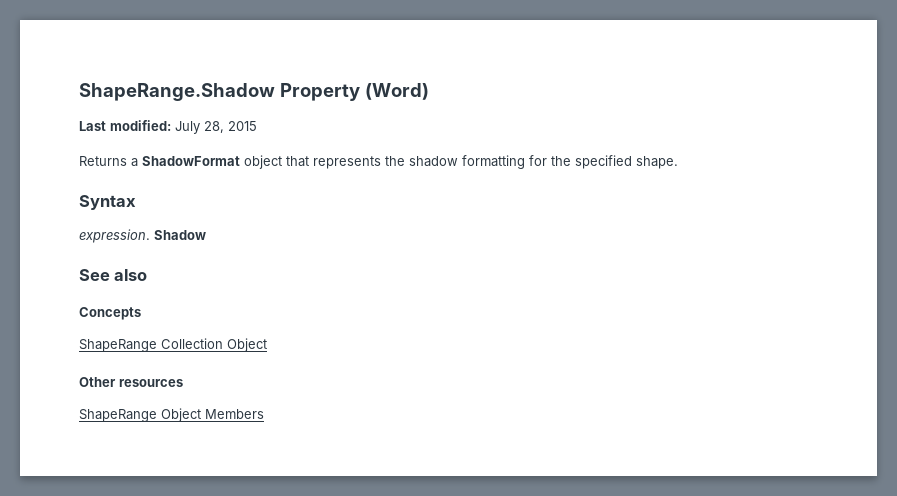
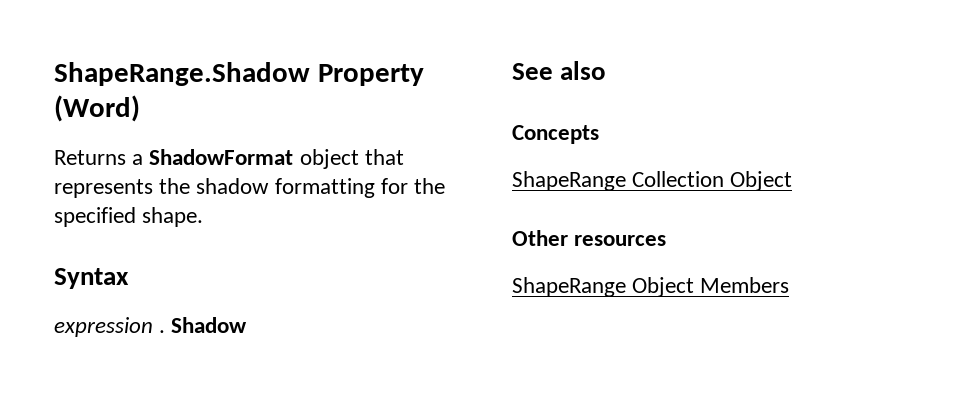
[79,120,257,134] // Last modified: July 28, 2015 -> (140, 108) none
[79,229,150,243] expression. -> [54,317,166,337] expression .

